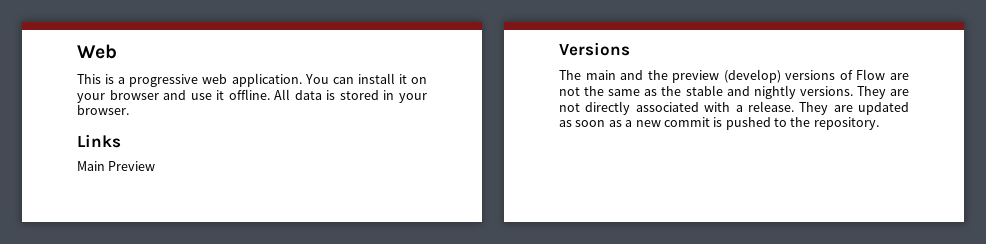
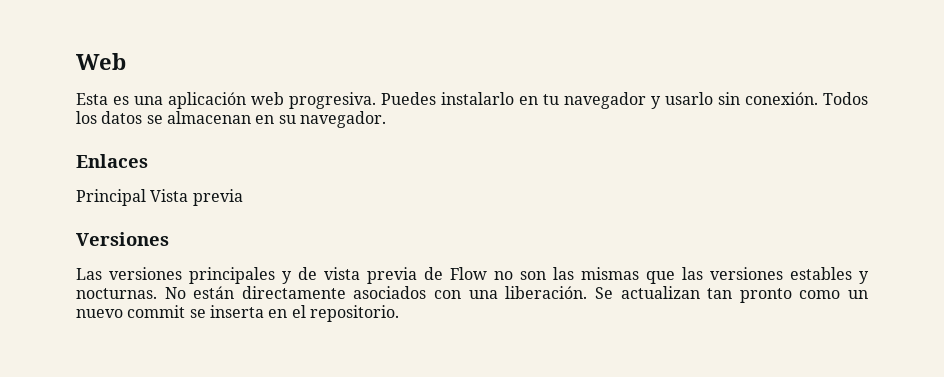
[77,73,428,87] [77,89,427,103] [77,105,129,115] [77,134,121,148] [77,161,156,171] [559,42,630,56] [559,69,909,83] [559,85,909,99] [559,101,909,115] [559,117,879,130] This is a progressive web application. You can install it on your browser and use it offline. All data is stored in your browser. // Links // Main Preview // Versions // The main and the preview (develop) versions of Flow are not the same as the stable and nightly versions. They are not directly associated with a release. They are updated as soon as a new commit is pushed to the repository. -> [76,92,868,109] [76,111,386,128] [76,154,148,168] [76,189,243,206] [76,232,169,246] [76,267,869,284] [76,286,869,303] [76,305,399,322] Esta es una aplicación web progresiva. Puedes instalarlo en tu navegador y usarlo sin conexión. Todos los datos se almacenan en su navegador. // Enlaces // Principal Vista previa // Versiones // Las versiones principales y de vista previa de Flow no son las mismas que las versiones estables y nocturnas. No están directamente asociados con una liberación. Se actualizan tan pronto como un nuevo commit se inserta en el repositorio.

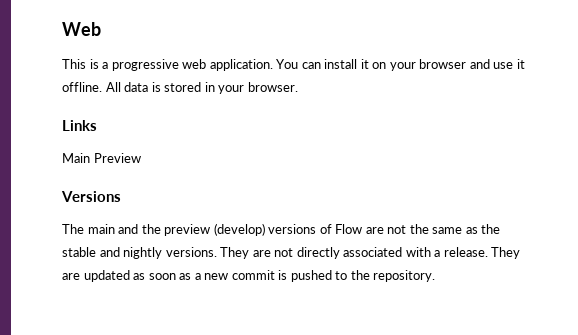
[76,92,868,109] [76,111,386,128] [76,154,148,168] [76,189,243,206] [76,232,169,246] [76,267,869,284] [76,286,869,303] [76,305,399,322] Esta es una aplicación web progresiva. Puedes instalarlo en tu navegador y usarlo sin conexión. Todos los datos se almacenan en su navegador. // Enlaces // Principal Vista previa // Versiones // Las versiones principales y de vista previa de Flow no son las mismas que las versiones estables y nocturnas. No están directamente asociados con una liberación. Se actualizan tan pronto como un nuevo commit se inserta en el repositorio. -> [62,59,525,71] [62,82,298,94] [62,120,97,131] [62,153,141,163] [61,191,121,202] [62,223,501,236] [62,247,521,259] [62,270,436,282] This is a progressive web application. You can install it on your browser and use it offline. All data is stored in your browser. // Links // Main Preview // Versions // The main and the preview (develop) versions of Flow are not the same as the stable and nightly versions. They are not directly associated with a release. They are updated as soon as a new commit is pushed to the repository.

